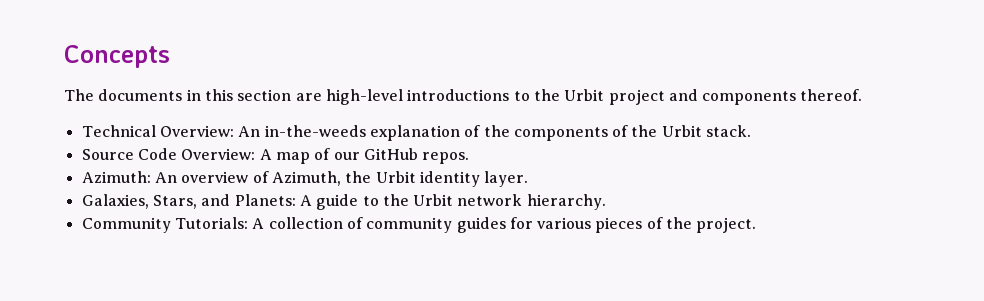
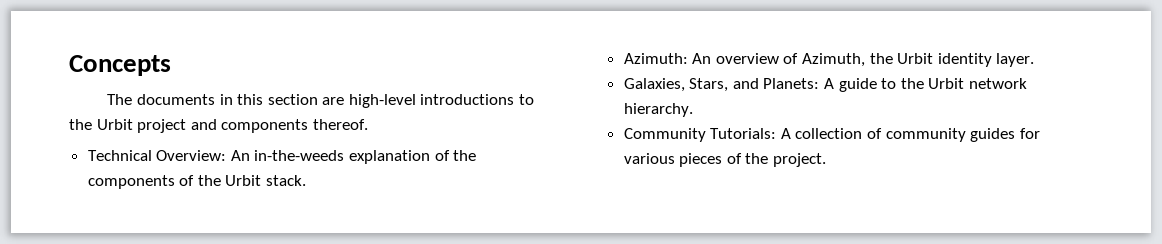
[81,148,470,164] // Source Code Overview: A map of our GitHub repos. -> (307, 180) none

